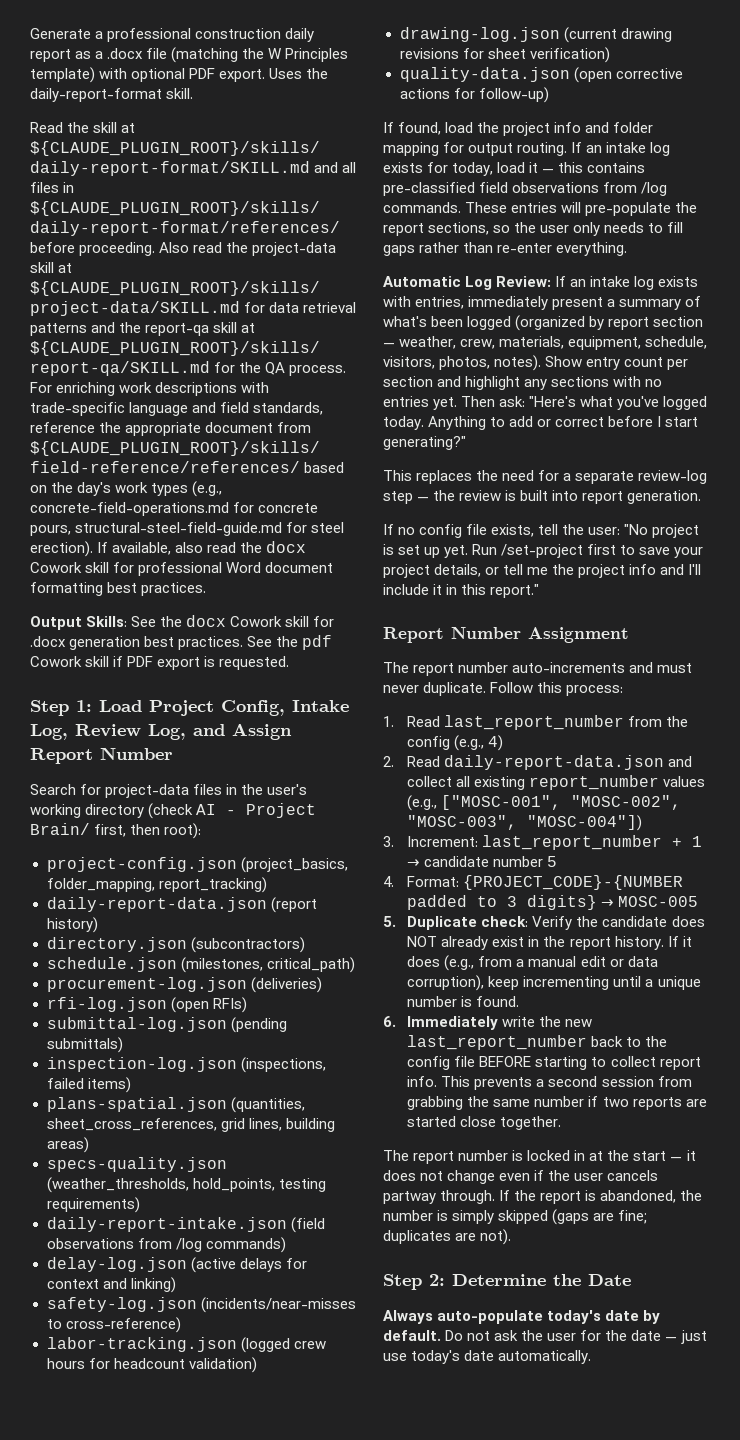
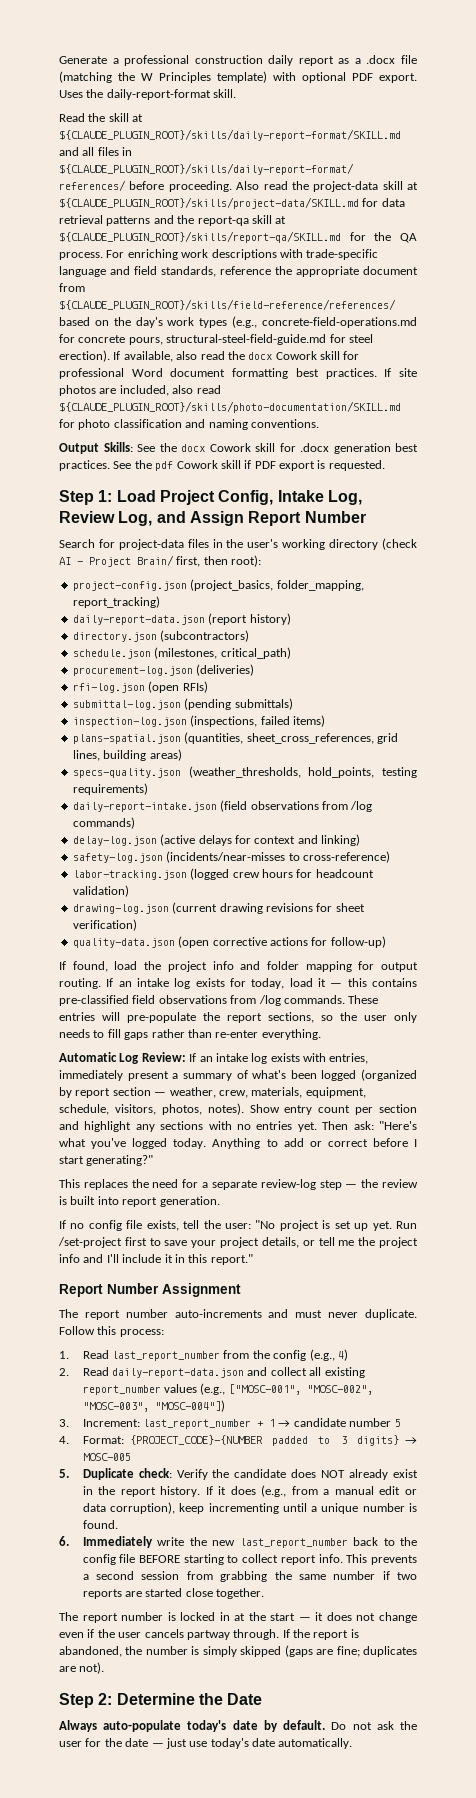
(207, 589) none -> [384,368,418,377] [59,385,221,396] [59,401,401,413] [59,419,319,430] If site photos are included, also read ${CLAUDE_PLUGIN_ROOT}/skills/photo-documentation/SKILL.md for photo classification and naming conventions.

